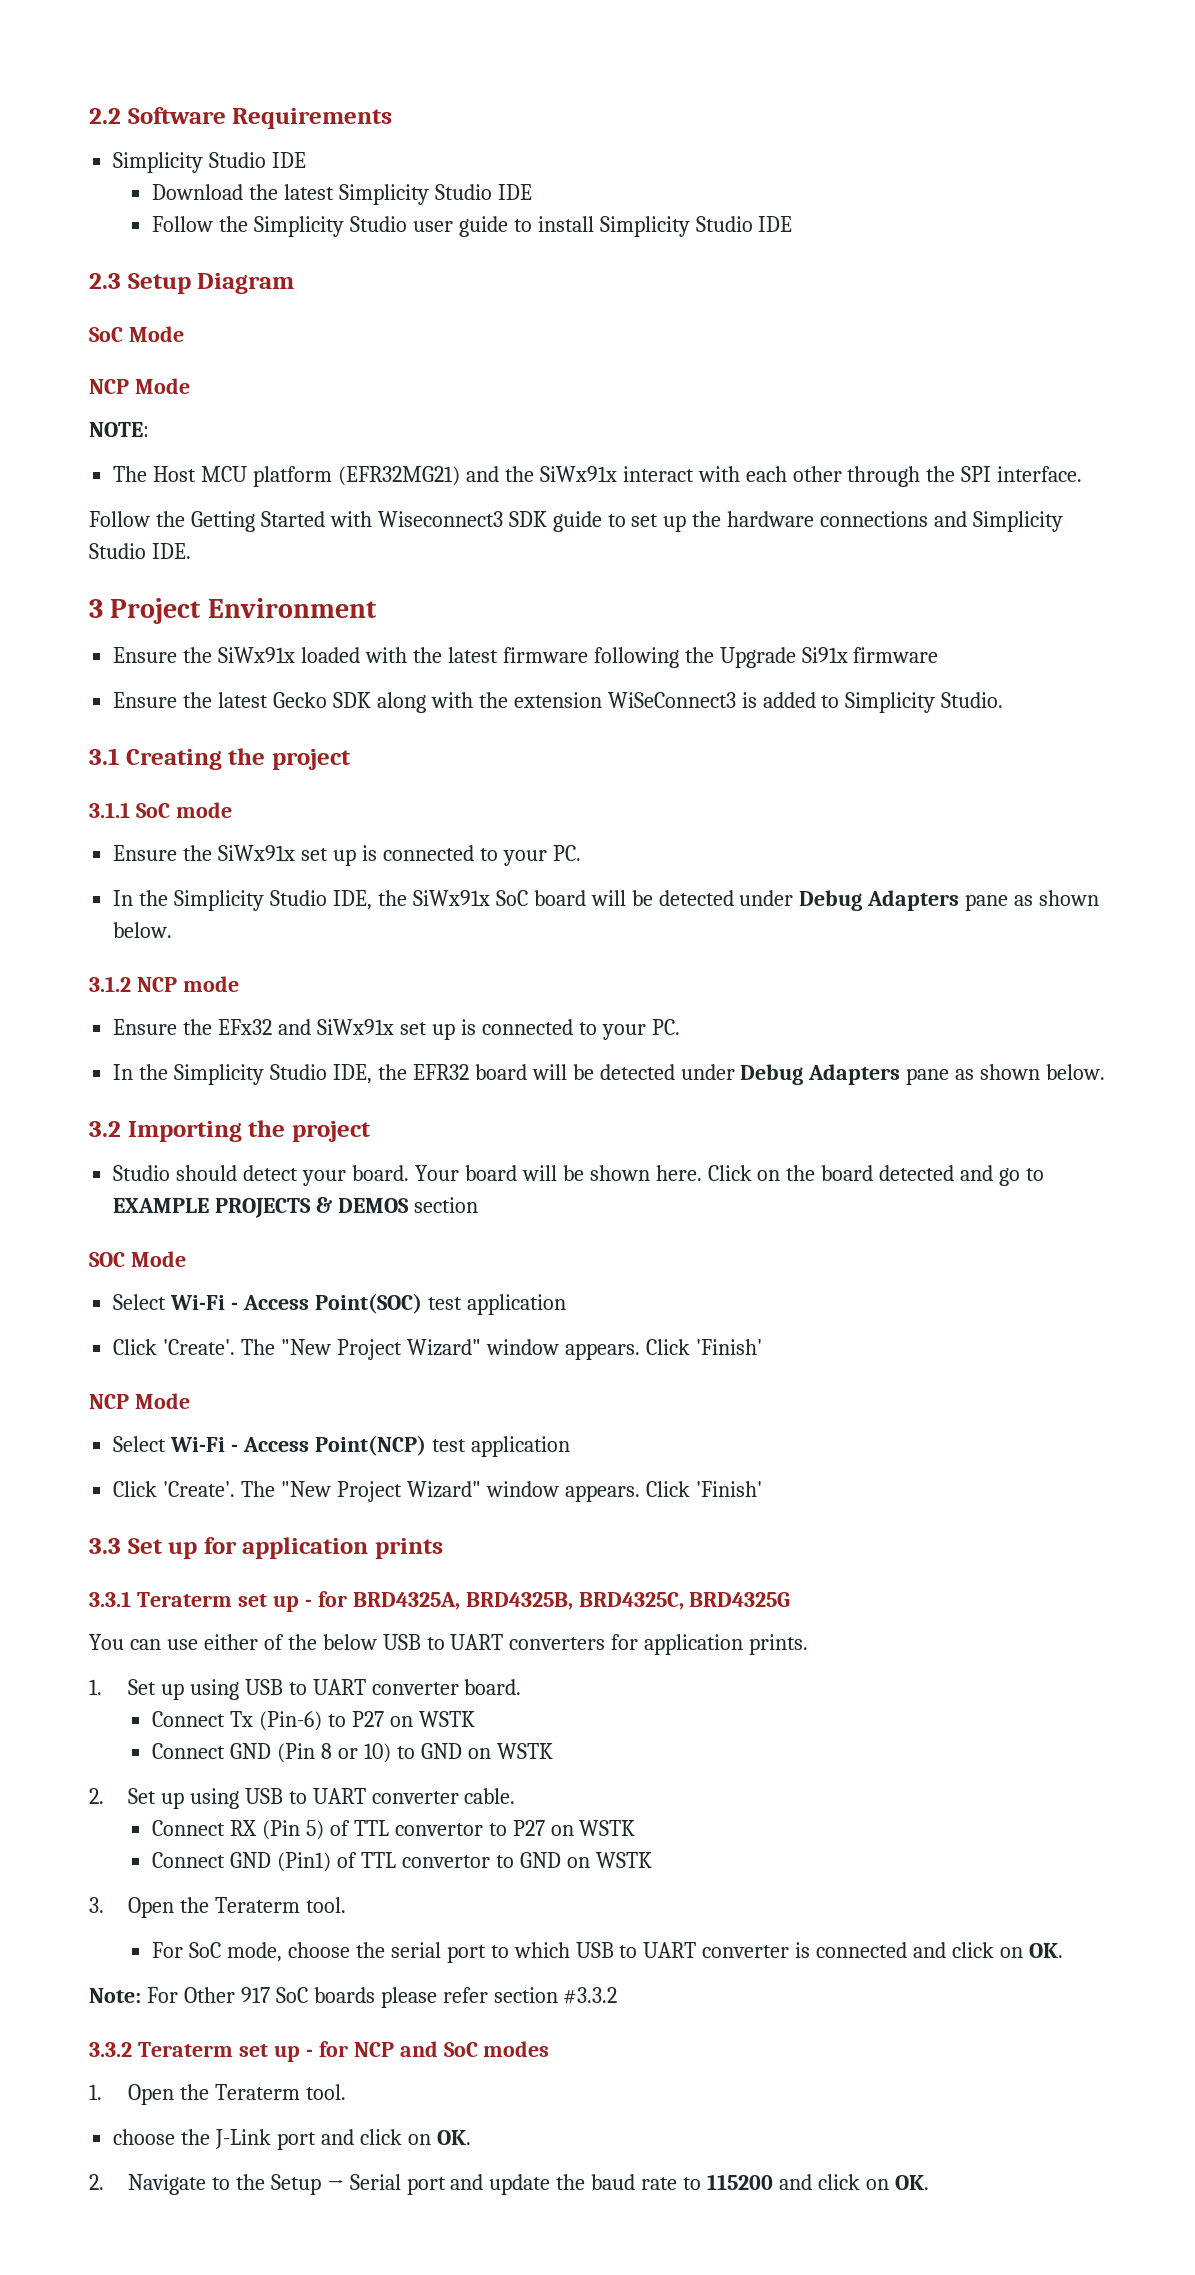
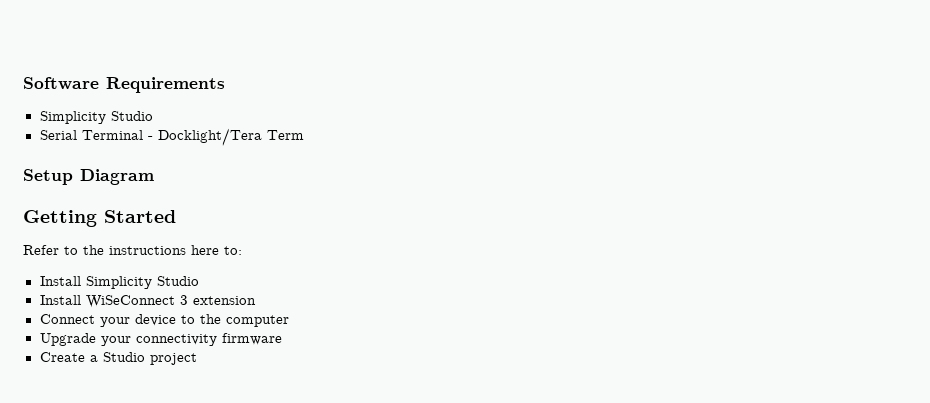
[89,108,121,124] 2.2 -> (23, 83) none
[272,152,307,168] [152,184,532,205] [152,216,793,237] [89,273,295,294] [89,326,184,342] [89,378,190,394] [89,422,149,437] [113,466,1083,487] [89,511,1064,532] [89,543,191,559] [89,598,377,624] [113,647,939,668] [113,692,1004,713] [89,748,351,770] [89,802,232,818] [113,845,581,866] [113,890,1100,911] [113,922,173,938] [89,976,239,992] [113,1019,680,1040] [113,1064,1106,1085] [89,1120,371,1142] [113,1165,1045,1186] [113,1197,478,1218] [89,1251,186,1267] [113,1293,566,1315] [113,1339,762,1360] [89,1393,190,1409] [113,1435,570,1457] [113,1481,762,1502] [89,1537,444,1559] [89,1591,791,1612] [89,1634,809,1655] [89,1679,522,1700] [152,1711,475,1731] [152,1743,553,1763] [89,1788,516,1809] [152,1820,636,1840] [152,1852,652,1872] [89,1897,346,1918] [152,1942,1063,1963] [89,1987,618,2008] [89,2041,550,2062] [89,2084,346,2105] [113,2129,471,2150] [89,2174,929,2195] IDE // Download the latest Simplicity Studio IDE // Follow the Simplicity Studio user guide to install Simplicity Studio IDE // 2.3 Setup Diagram // SoC Mode // NCP Mode // NOTE: // The Host MCU platform (EFR32MG21) and the SiWx91x interact with each other through the SPI interface. // Follow the Getting Started with Wiseconnect3 SDK guide to set up the hardware connections and Simplicity Studio IDE. // 3 Project Environment // Ensure the SiWx91x loaded with the latest firmware following the Upgrade Si91x firmware // Ensure the latest Gecko SDK along with the extension WiSeConnect3 is added to Simplicity Studio. // 3.1 Creating the project // 3.1.1 SoC mode // Ensure the SiWx91x set up is connected to your PC. // In the Simplicity Studio IDE, the SiWx91x SoC board will be detected under Debug Adapters pane as shown below. // 3.1.2 NCP mode // Ensure the EFx32 and SiWx91x set up is connected to your PC. // In the Simplicity Studio IDE, the EFR32 board will be detected under Debug Adapters pane as shown below. // 3.2 Importing the project // Studio should detect your board. Your board will be shown here. Click on the board detected and go to EXAMPLE PROJECTS & DEMOS section // SOC Mode // Select Wi-Fi - Access Point(SOC) test application // Click 'Create'. The "New Project Wizard" window appears. Click 'Finish' // NCP Mode // Select Wi-Fi - Access Point(NCP) test application // Click 'Create'. The "New Project Wizard" window appears. Click 'Finish' // 3.3 Set up for application prints // 3.3.1 Teraterm set up - for BRD4325A, BRD4325B, BRD4325C, BRD4325G // You can use either of the below USB to UART converters for application prints. // 1. Set up using USB to UART converter board. // Connect Tx (Pin-6) to P27 on WSTK // Connect GND (Pin 8 or 10) to GND on WSTK // 2. Set up using USB to UART converter cable. // Connect RX (Pin 5) of TTL convertor to P27 on WSTK // Connect GND (Pin1) of TTL convertor to GND on WSTK // 3. Open the Teraterm tool. // For SoC mode, choose the serial port to which USB to UART converter is connected and click on OK. // Note: For Other 917 SoC boards please refer section #3.3.2 // 3.3.2 Teraterm set up - for NCP and SoC modes // 1. Open the Teraterm tool. // choose the J-Link port and click on OK. // 2. Navigate to the Setup → Serial port and update the baud rate to 115200 and click on OK. -> [39,128,304,146] [23,169,154,185] [23,210,176,227] [23,245,242,255] [39,276,199,289] [39,295,256,308] [39,314,289,327] [39,333,282,346] [39,352,197,365] // Serial Terminal - Docklight/Tera Term // Setup Diagram // Getting Started // Refer to the instructions here to: // Install Simplicity Studio // Install WiSeConnect 3 extension // Connect your device to the computer // Upgrade your connectivity firmware // Create a Studio project

